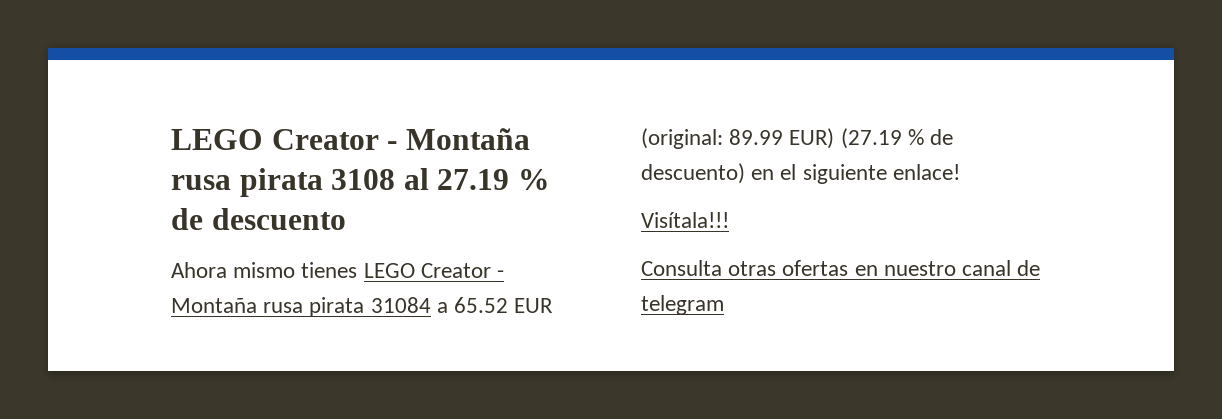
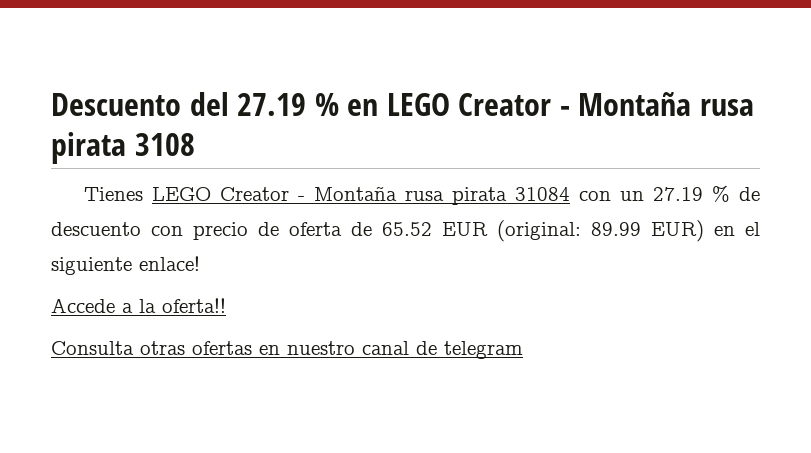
(171, 139) none -> [51,92,379,116] Descuento del 27.19 % en
[403,168,550,190] [171,208,346,230] [171,262,358,278] al 27.19 % de descuento // Ahora mismo tienes -> [83,187,143,201] // Tienes
[436,302,448,313] a -> [578,185,760,202] [51,222,372,240] con un 27.19 % de descuento con precio de oferta de
[840,128,954,149] [641,163,745,184] (27.19 % de descuento) -> (704, 231) none
[641,212,729,228] Visítala!!! -> [51,298,226,313] Accede a la oferta!!

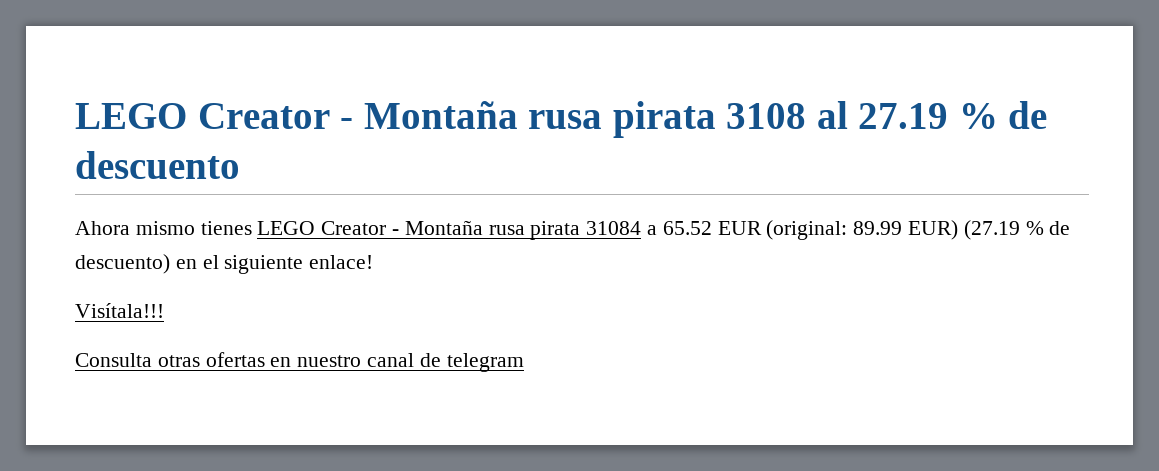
[51,92,379,116] Descuento del 27.19 % en -> (75, 116) none
[83,187,143,201] // Tienes -> [816,101,1048,129] [75,151,240,179] [75,221,252,235] al 27.19 % de descuento // Ahora mismo tienes
[578,185,760,202] [51,222,372,240] con un 27.19 % de descuento con precio de oferta de -> [647,225,658,235] a
(704, 231) none -> [963,220,1071,240] [75,254,170,274] (27.19 % de descuento)
[51,298,226,313] Accede a la oferta!! -> [75,303,164,318] Visítala!!!

